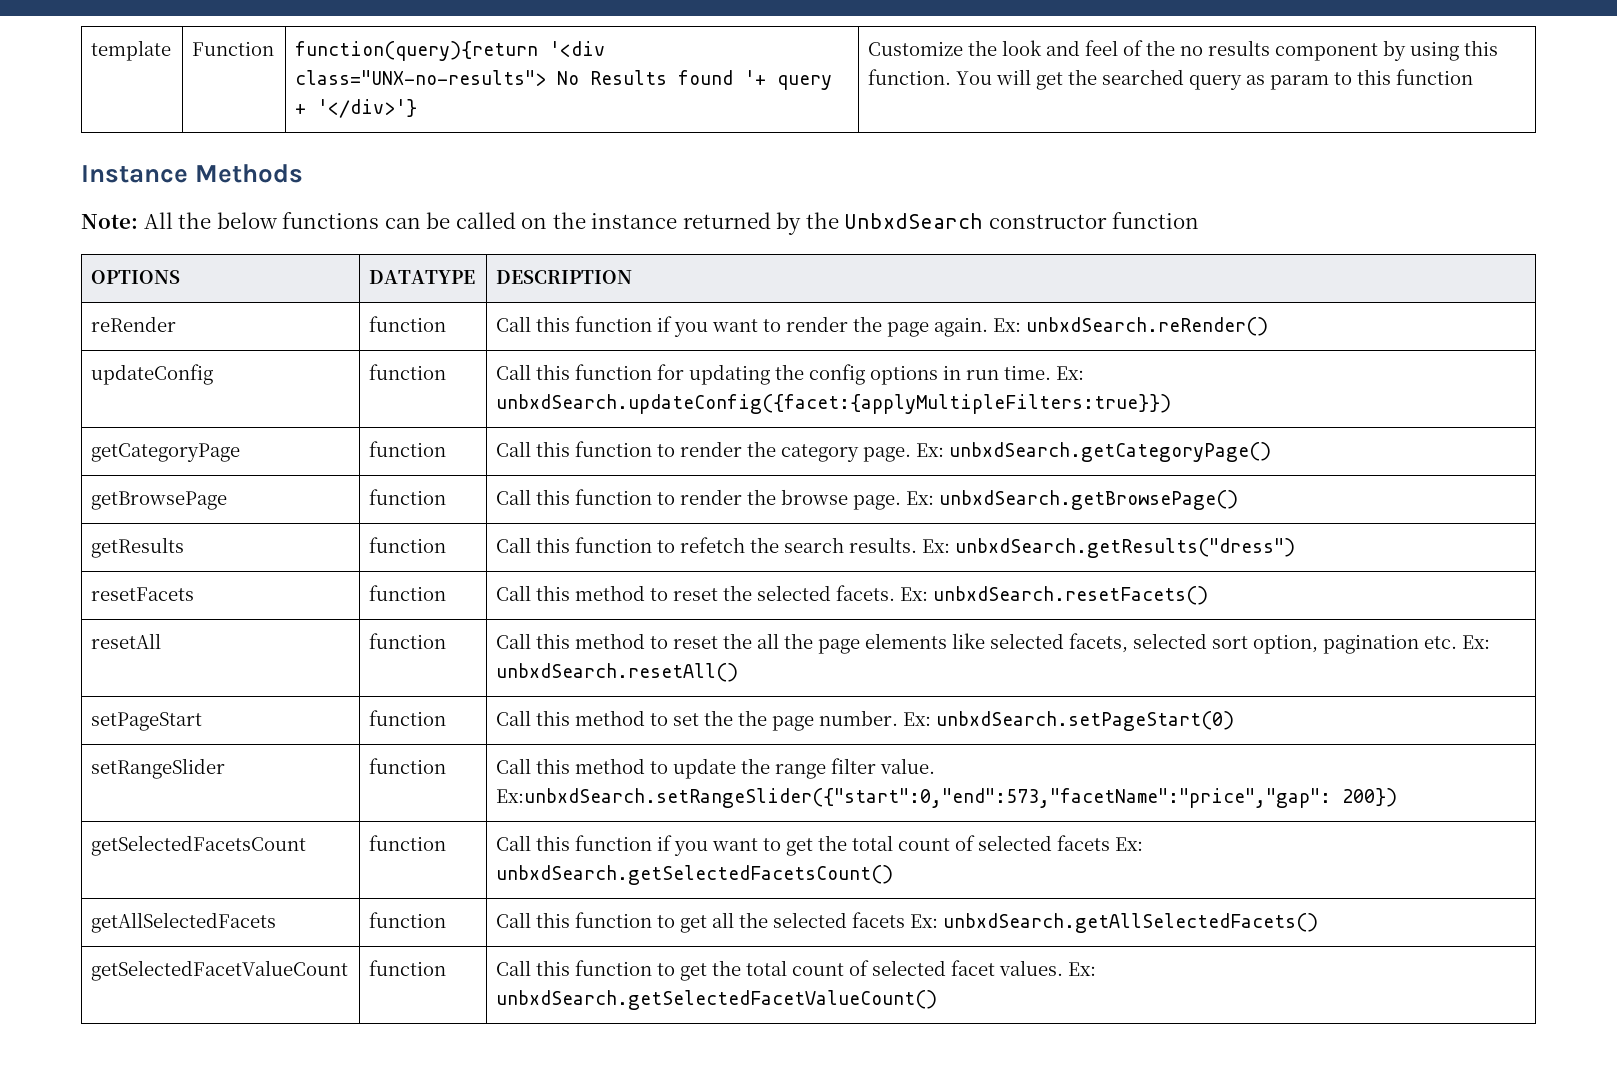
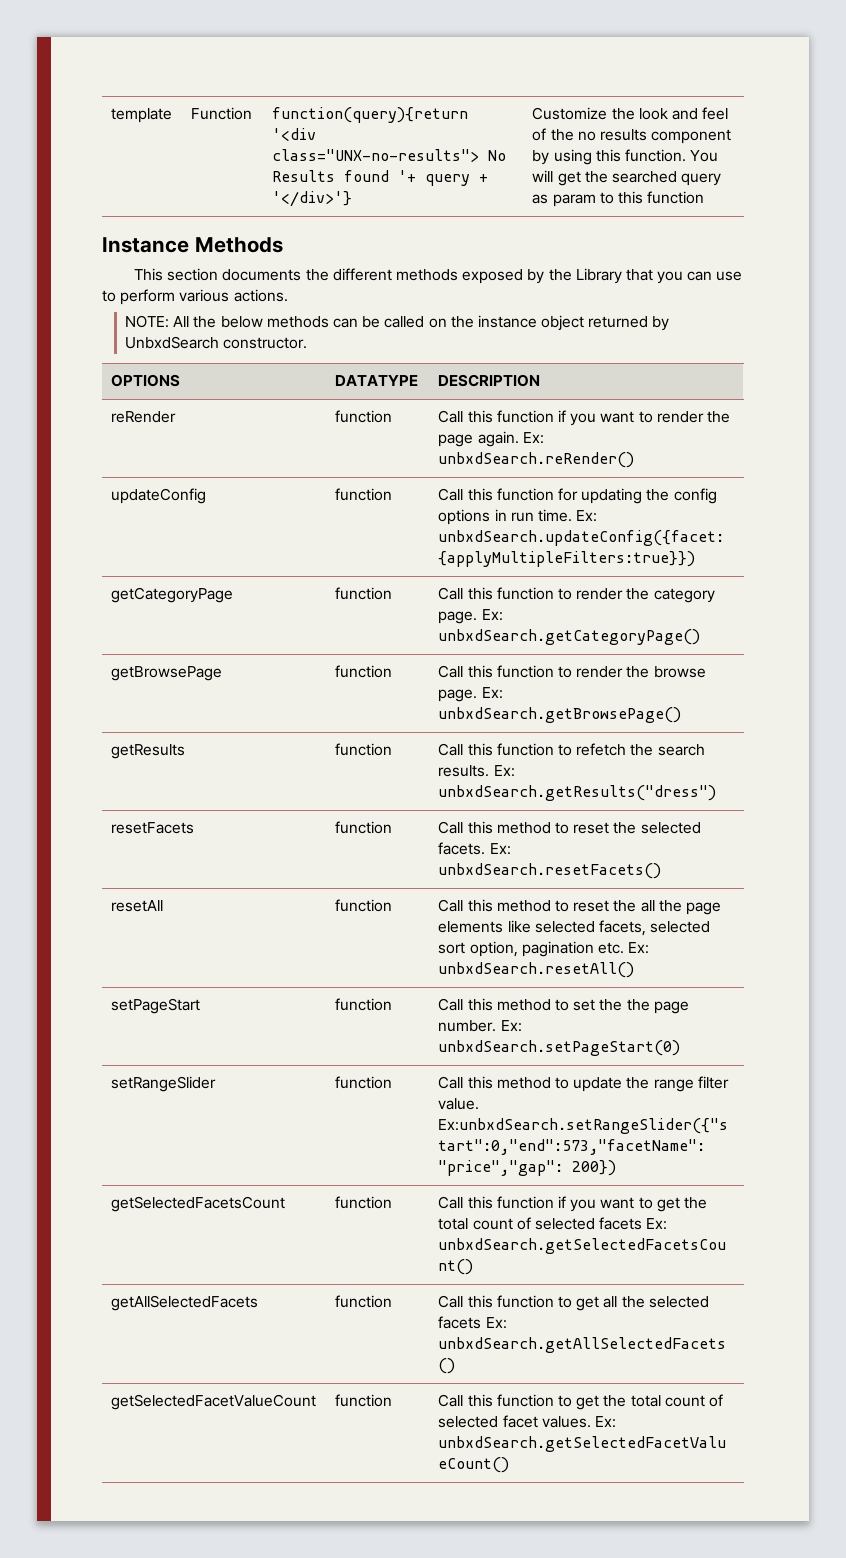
[81,214,138,229] Note: -> [134,268,743,284] [102,289,288,305] [125,315,170,328] This section documents the different methods exposed by the Library that you can use to perform various actions. // NOTE:
[282,212,380,229] functions -> [266,316,329,328] methods
(678, 221) none -> [541,315,585,331] object
[805,212,1199,229] the UnbxdSearch constructor function -> [125,336,308,349] UnbxdSearch constructor.

